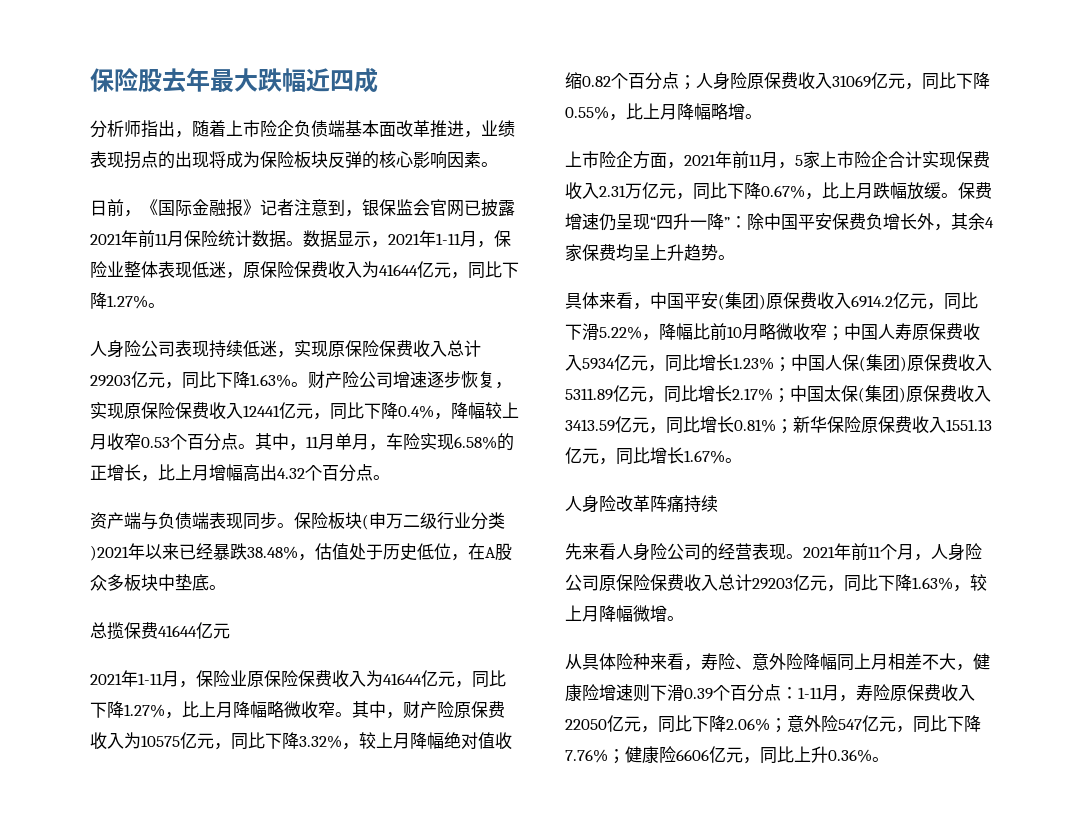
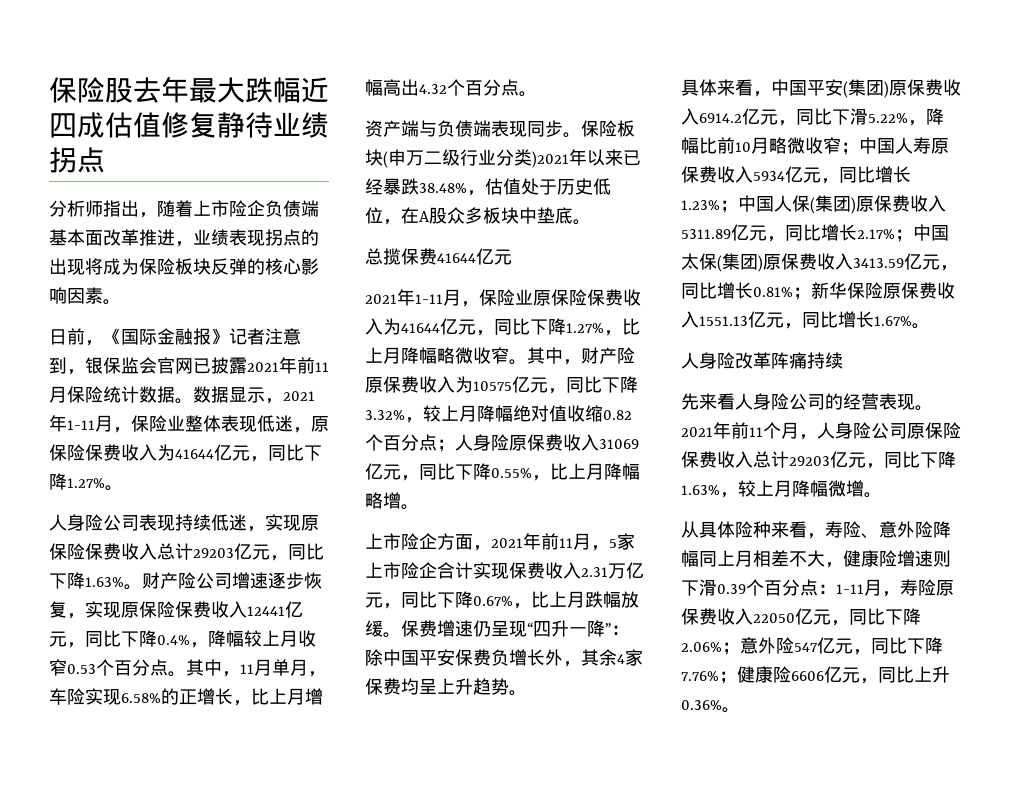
(378, 80) none -> [105,112,329,138] [49,147,105,173] 估值修复静待业绩拐点

